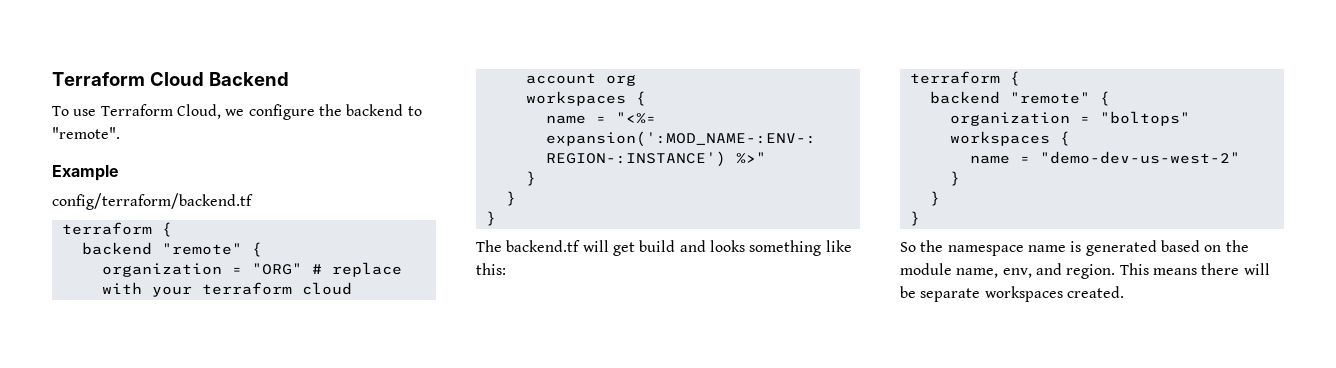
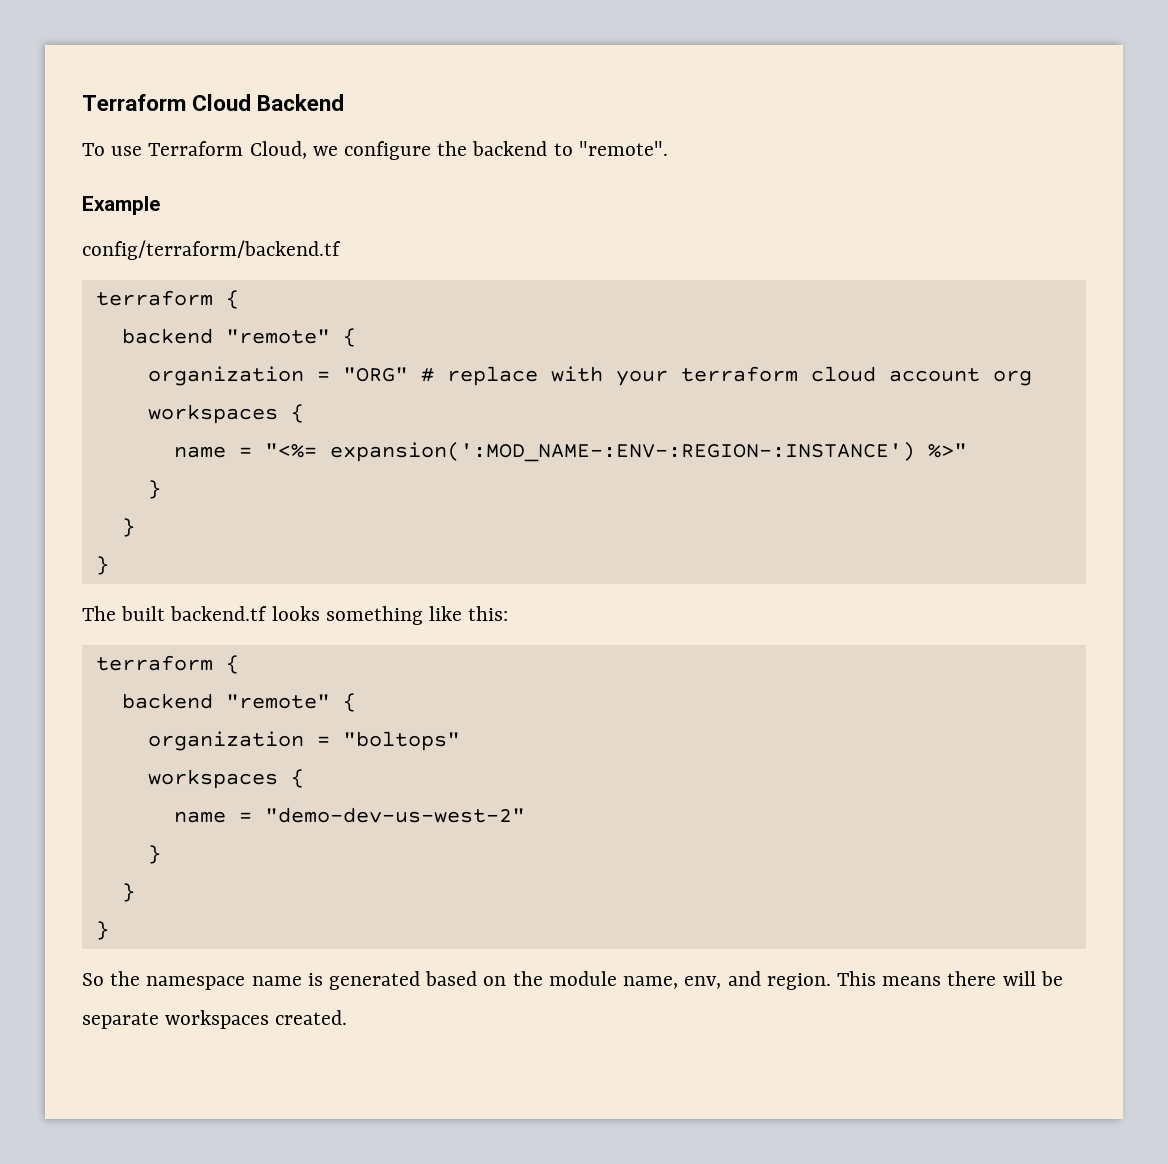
[506,240,706,256] backend.tf will get build and -> [121,606,268,621] built backend.tf

